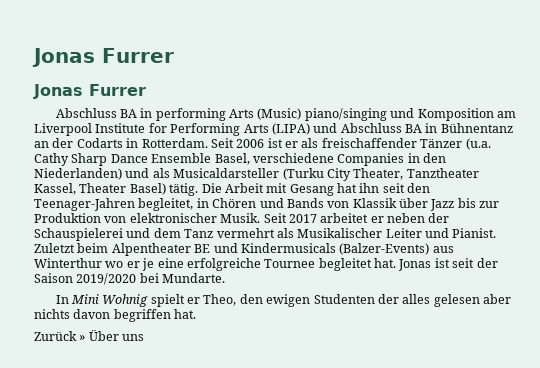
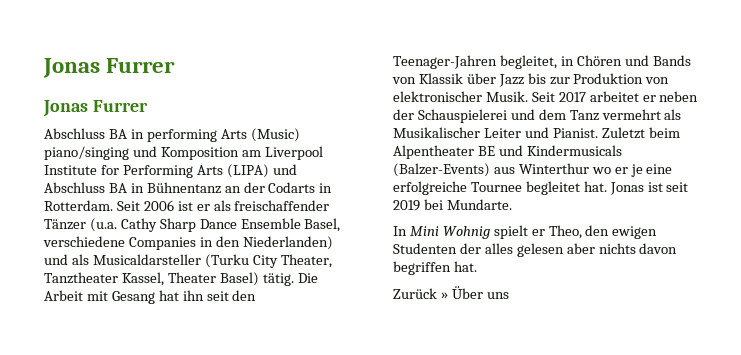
[476,258,498,268] [34,273,137,285] der Saison 2019/2020 -> [393,200,420,211] 2019

